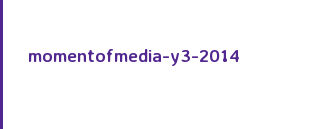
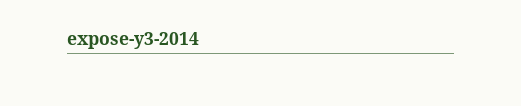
[28,49,240,66] momentofmedia-y3-2014 -> [67,32,199,49] expose-y3-2014

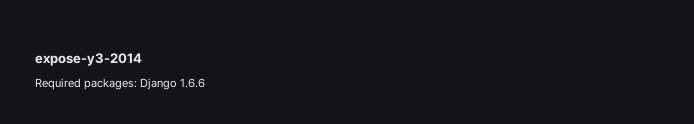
(199, 40) none -> [35,78,206,90] // Required packages: Django 1.6.6

